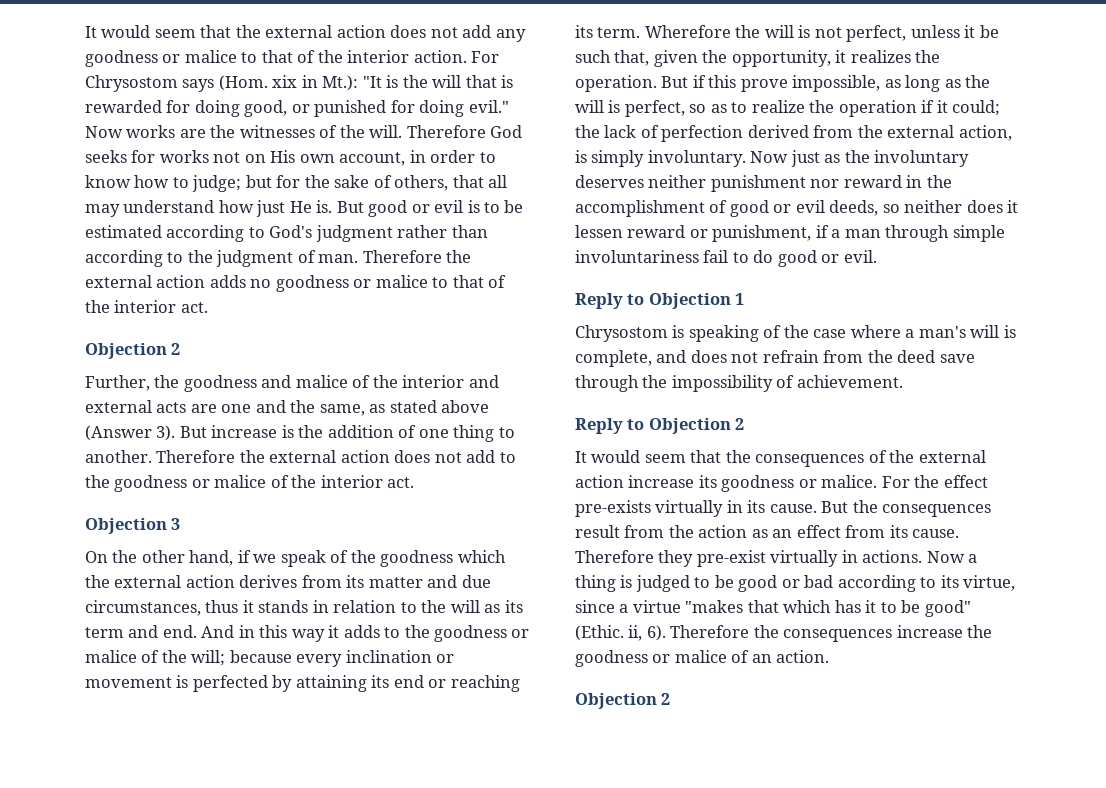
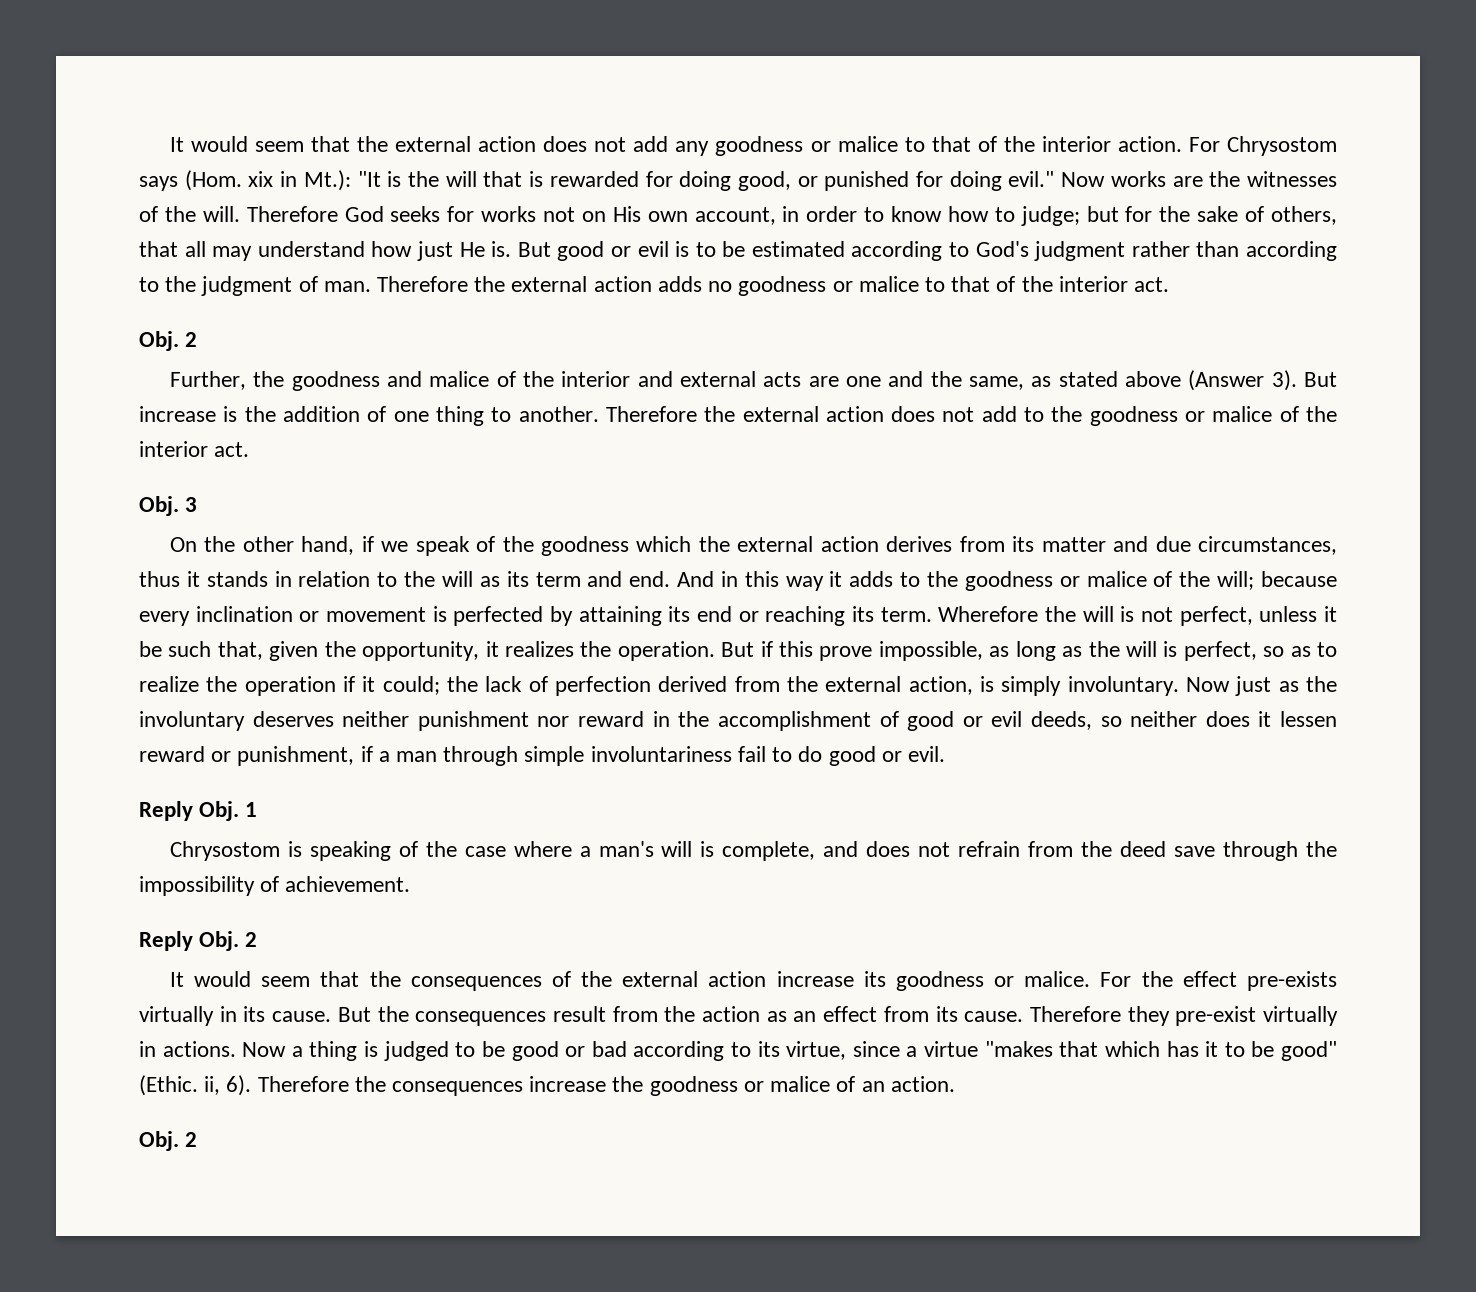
[85,343,167,359] Objection -> [139,331,179,351] Obj.
[85,518,167,534] Objection -> [139,496,179,516] Obj.
[627,293,731,309] to Objection -> [199,801,240,821] Obj.
[627,418,731,434] to Objection -> [199,931,240,951] Obj.
[575,693,657,709] Objection -> [139,1131,179,1151] Obj.

